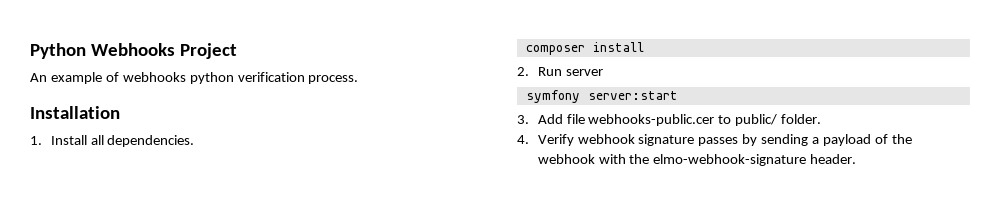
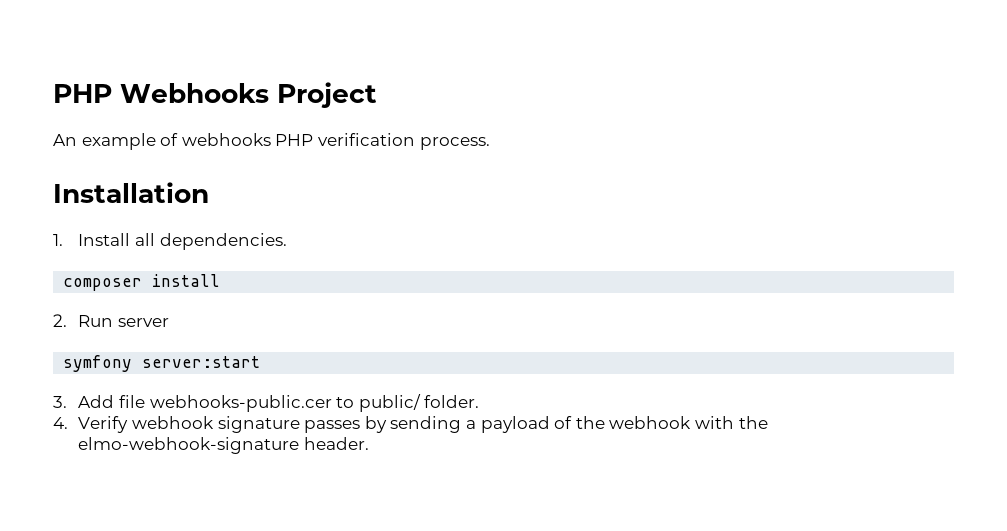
[30,43,86,59] Python -> [53,84,112,103] PHP
[189,72,234,84] python -> [275,134,314,146] PHP

